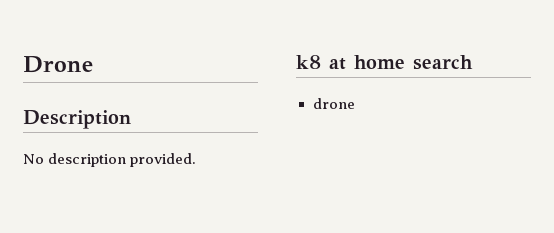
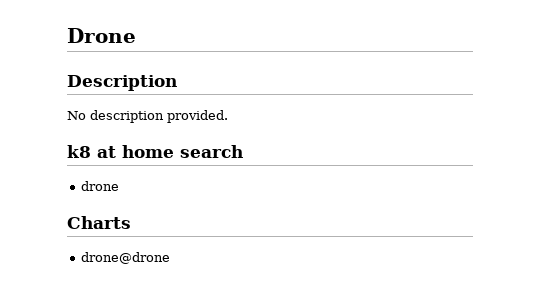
(355, 103) none -> [67,216,131,229] [80,252,170,264] // Charts // drone@drone

